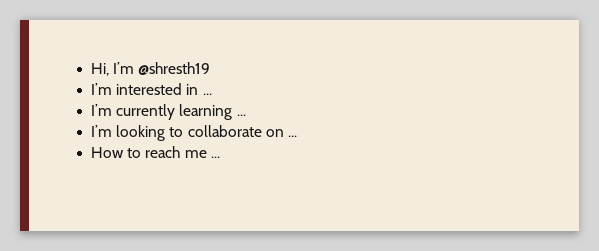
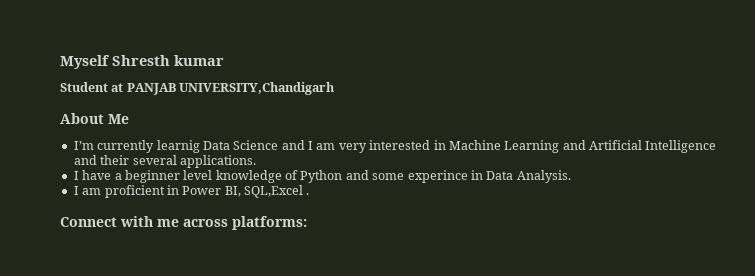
[91,62,211,76] [91,83,212,95] [91,104,246,120] [91,125,297,141] [91,146,220,158] Hi, I’m @shresth19 // I’m interested in ... // I’m currently learning ... // I’m looking to collaborate on ... // How to reach me ... -> [60,55,224,69] [60,82,336,95] [60,113,129,124] [73,140,717,153] [73,155,256,168] [73,170,571,183] [73,185,310,198] [60,216,307,230] Myself Shresth kumar // Student at PANJAB UNIVERSITY,Chandigarh // About Me // I’m currently learnig Data Science and I am very interested in Machine Learning and Artificial Intelligence and their several applications. // I have a beginner level knowledge of Python and some experince in Data Analysis. // I am proficient in Power BI, SQL,Excel . // Connect with me across platforms:

